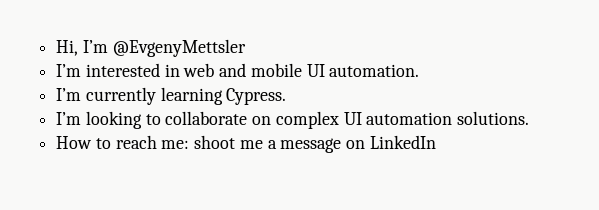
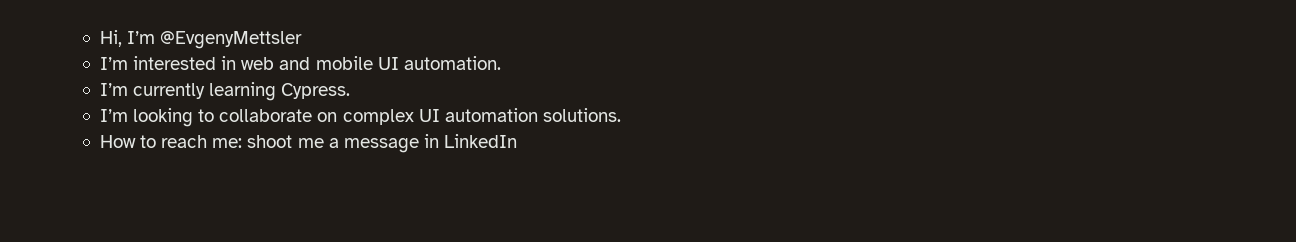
[346,140,366,149] on -> [423,134,439,148] in

